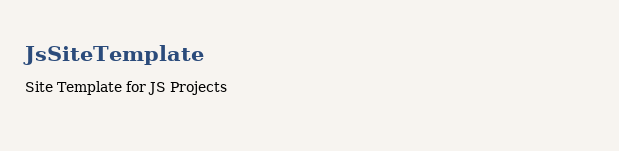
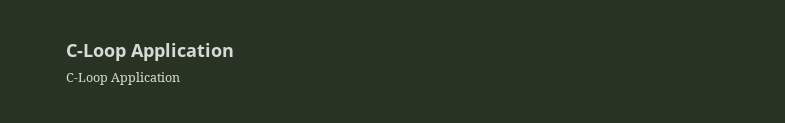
[23,45,204,65] [25,81,227,95] JsSiteTemplate // Site Template for JS Projects -> [66,43,234,61] [66,72,181,85] C-Loop Application // C-Loop Application

